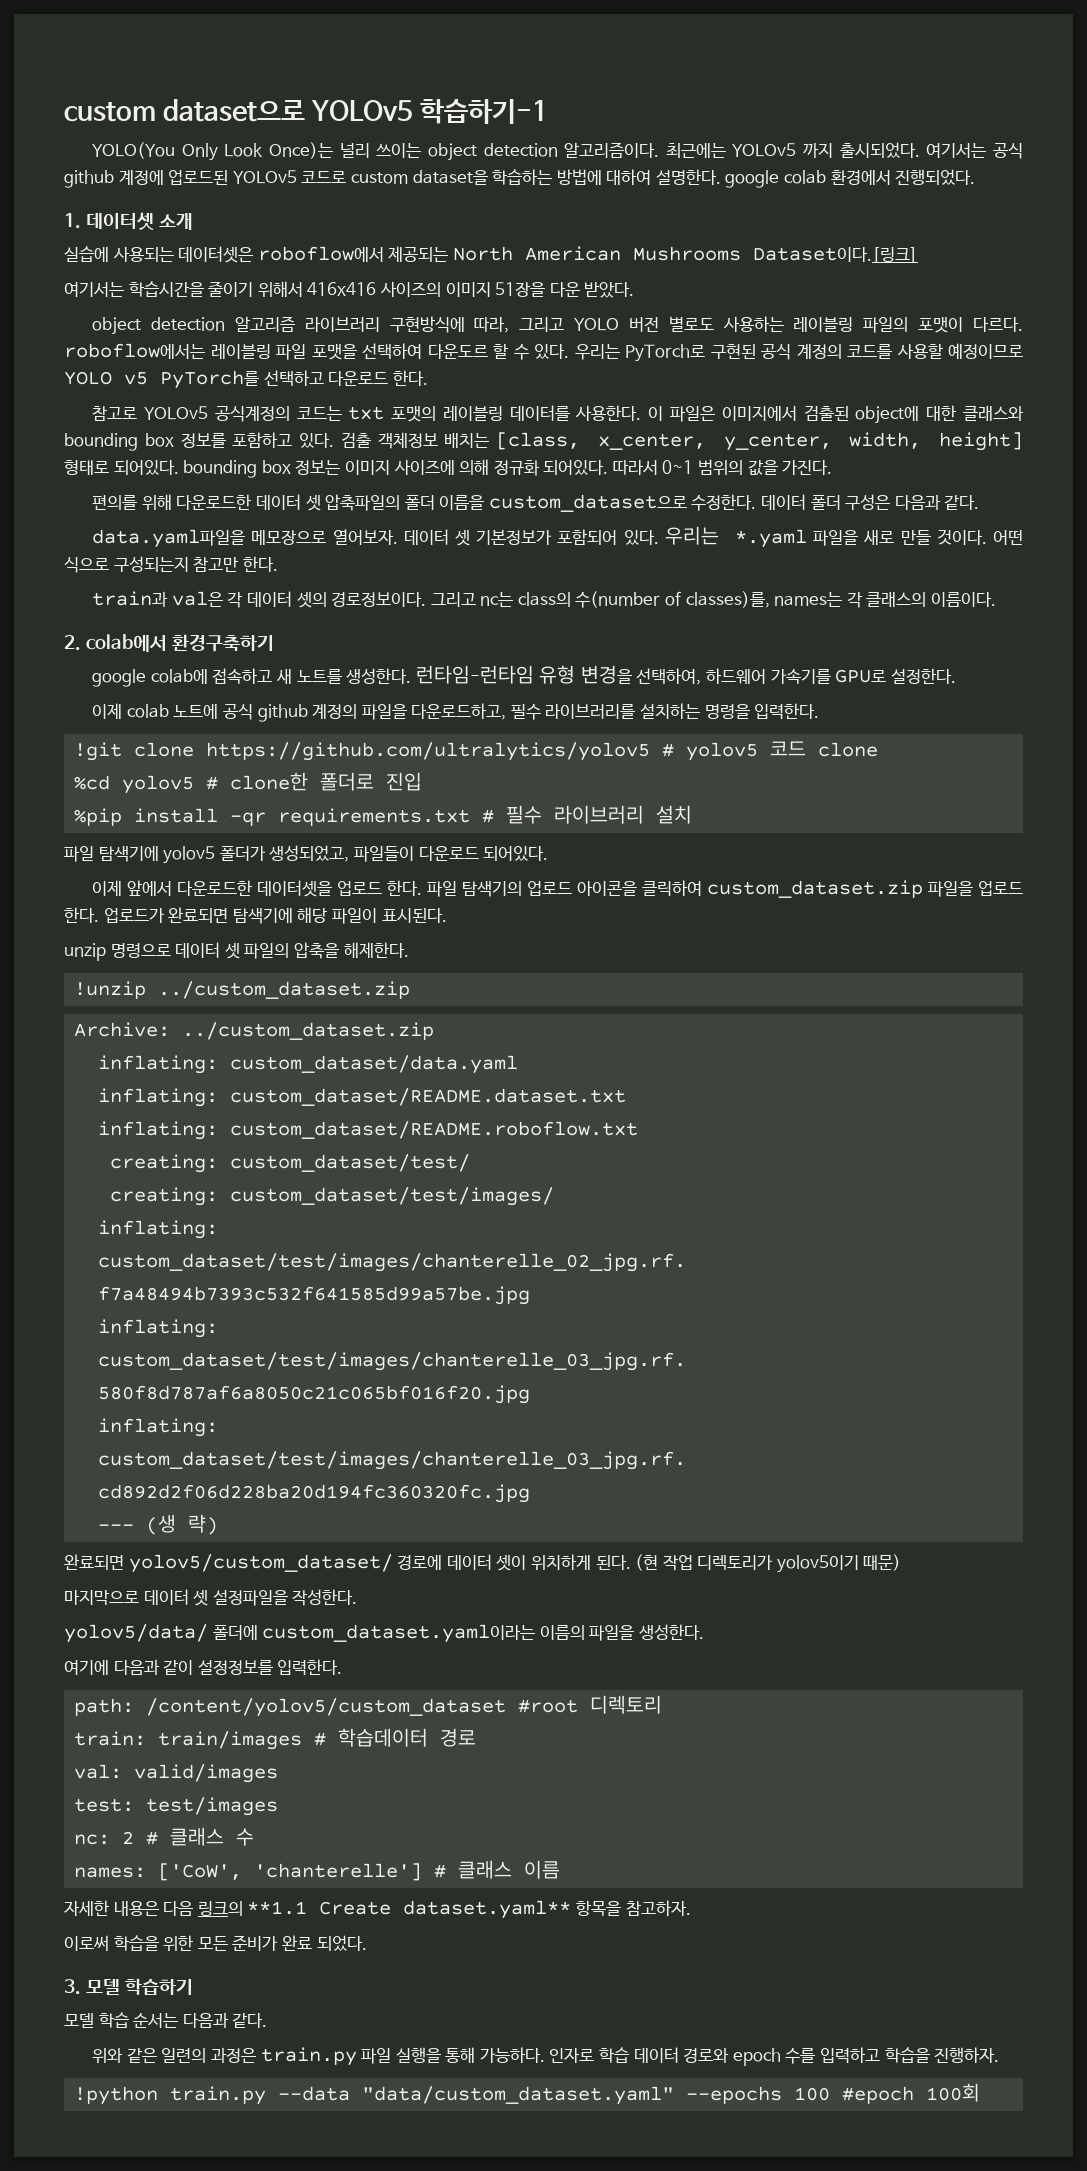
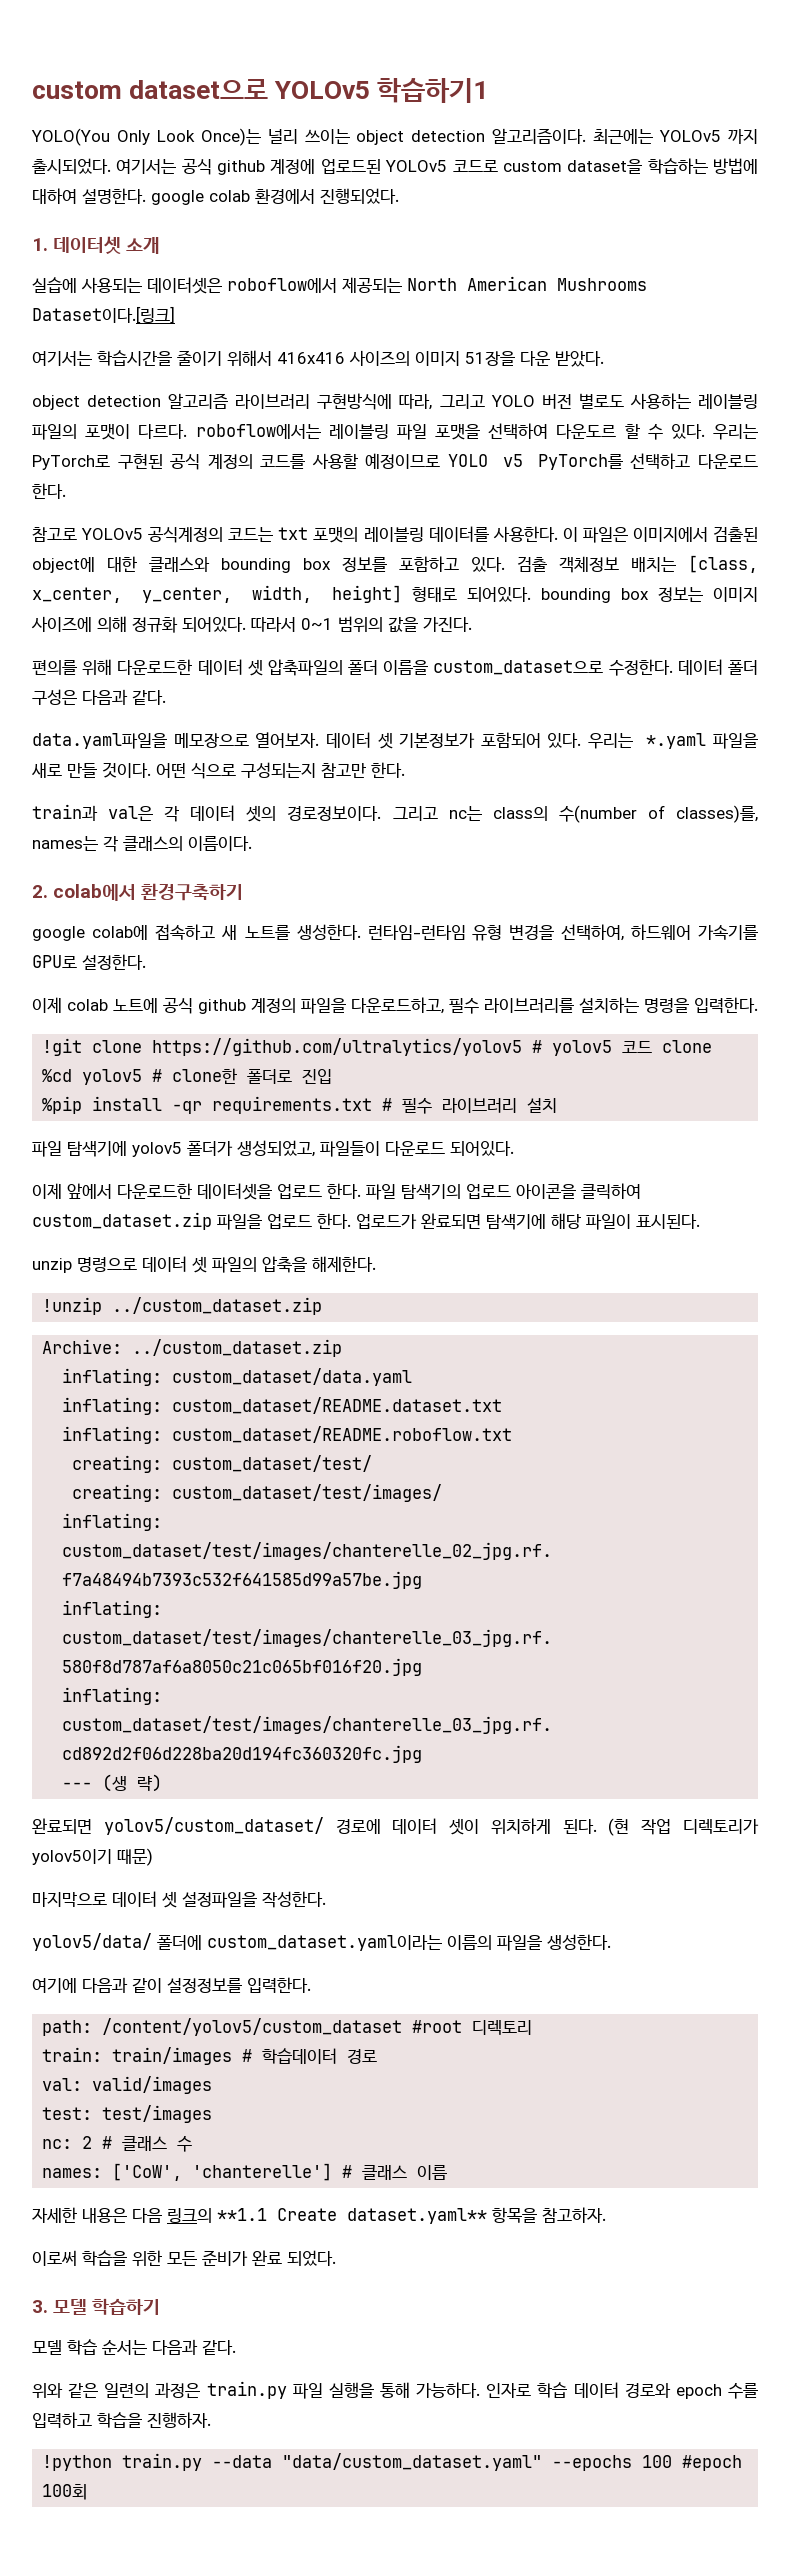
[420,99,549,124] 학습하기-1 -> [377,78,489,103] 학습하기1

